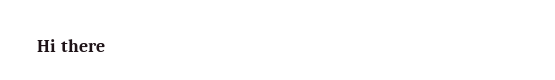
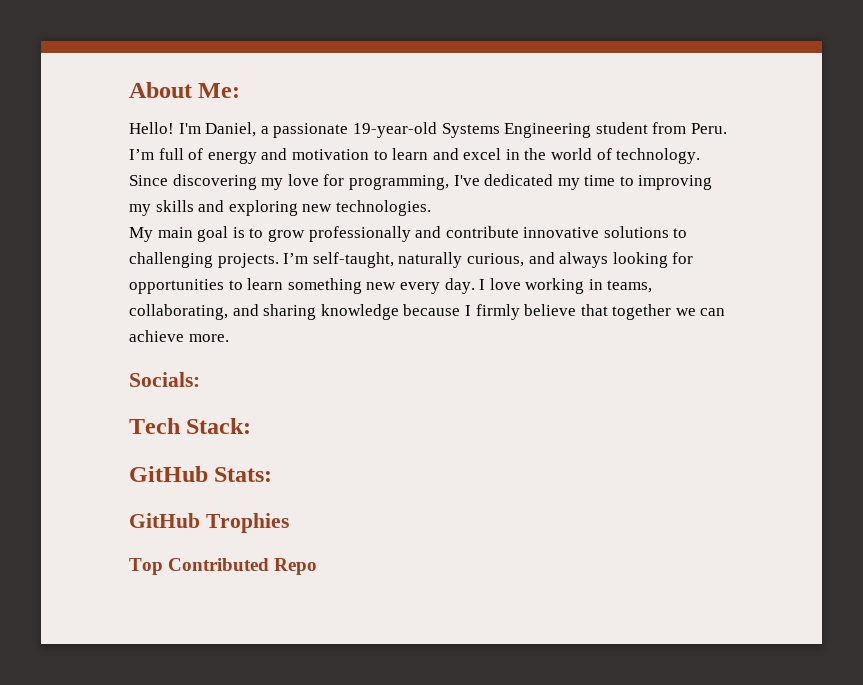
[37,39,105,52] Hi there -> [129,82,241,98] [129,122,727,138] [129,148,701,164] [129,174,713,190] [129,200,431,216] [129,226,688,242] [129,252,694,268] [129,278,653,294] [129,304,726,320] [129,330,229,342] [129,372,200,387] [129,418,252,434] [129,466,273,482] [129,513,289,533] [129,558,318,575] About Me: // Hello! I'm Daniel, a passionate 19-year-old Systems Engineering student from Peru. I’m full of energy and motivation to learn and excel in the world of technology. Since discovering my love for programming, I've dedicated my time to improving my skills and exploring new technologies. // My main goal is to grow professionally and contribute innovative solutions to challenging projects. I’m self-taught, naturally curious, and always looking for opportunities to learn something new every day. I love working in teams, collaborating, and sharing knowledge because I firmly believe that together we can achieve more. // Socials: // Tech Stack: // GitHub Stats: // GitHub Trophies // Top Contributed Repo

